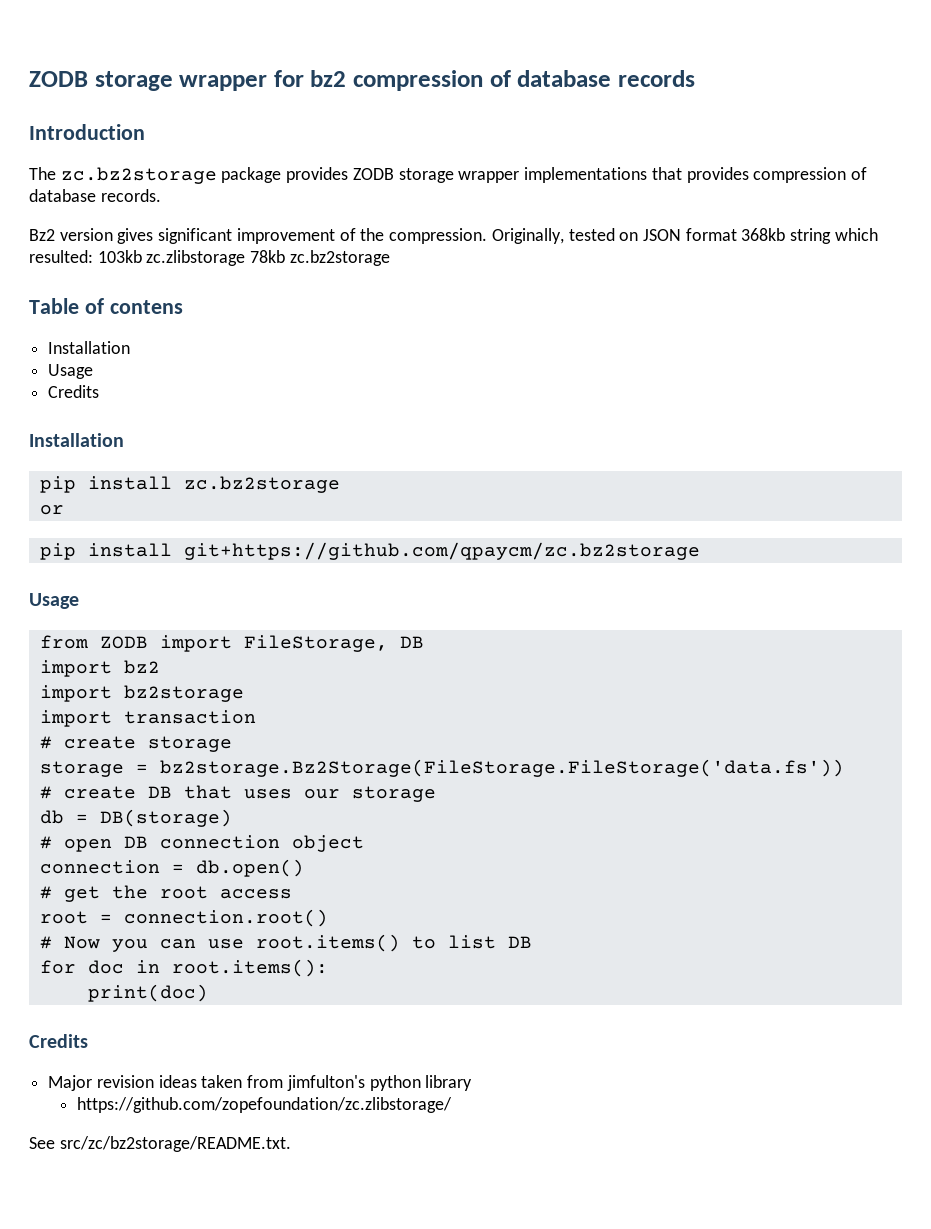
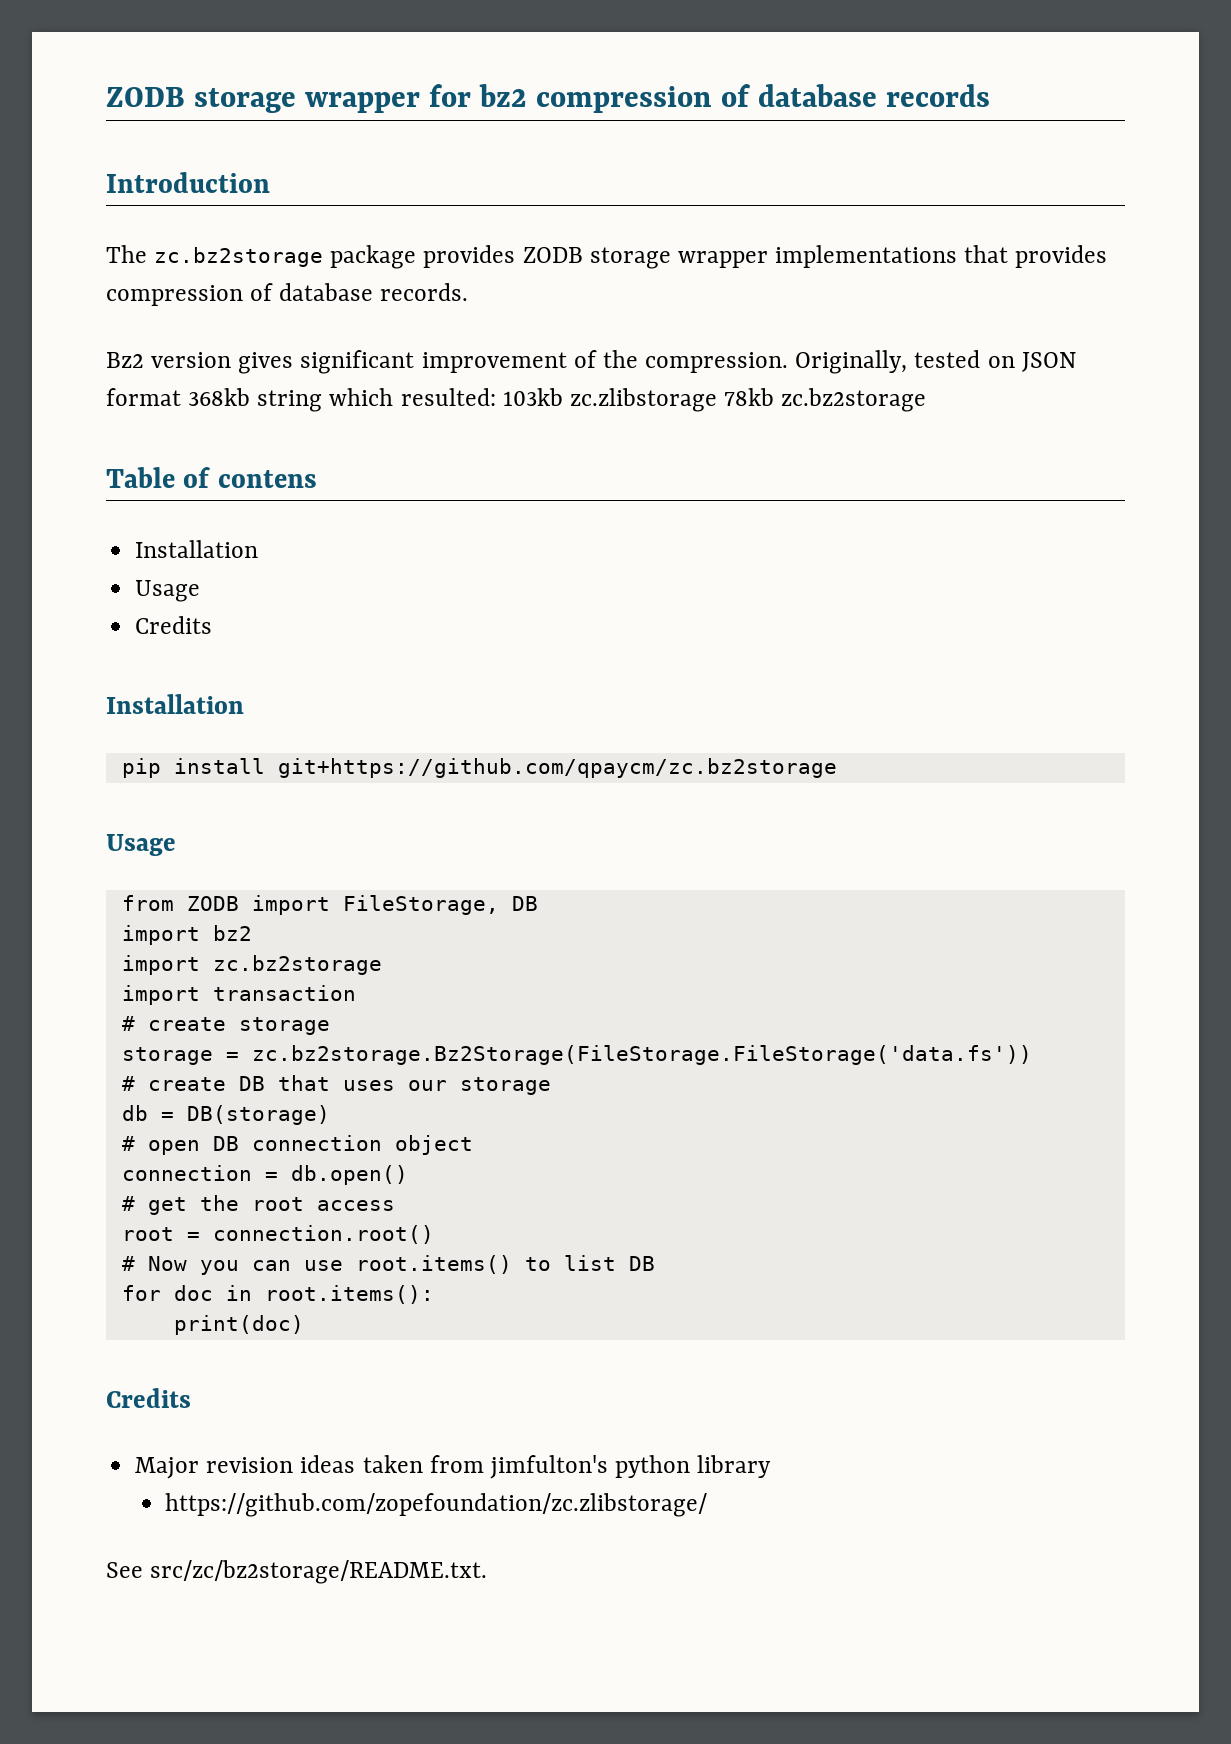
[39,476,340,493] [39,505,64,515] // pip install zc.bz2storage // or -> (244, 704) none
[123,685,244,702] bz2storage -> [212,955,382,975] zc.bz2storage
[159,759,844,777] bz2storage.Bz2Storage(FileStorage.FileStorage('data.fs')) -> [251,1045,1032,1065] zc.bz2storage.Bz2Storage(FileStorage.FileStorage('data.fs'))

